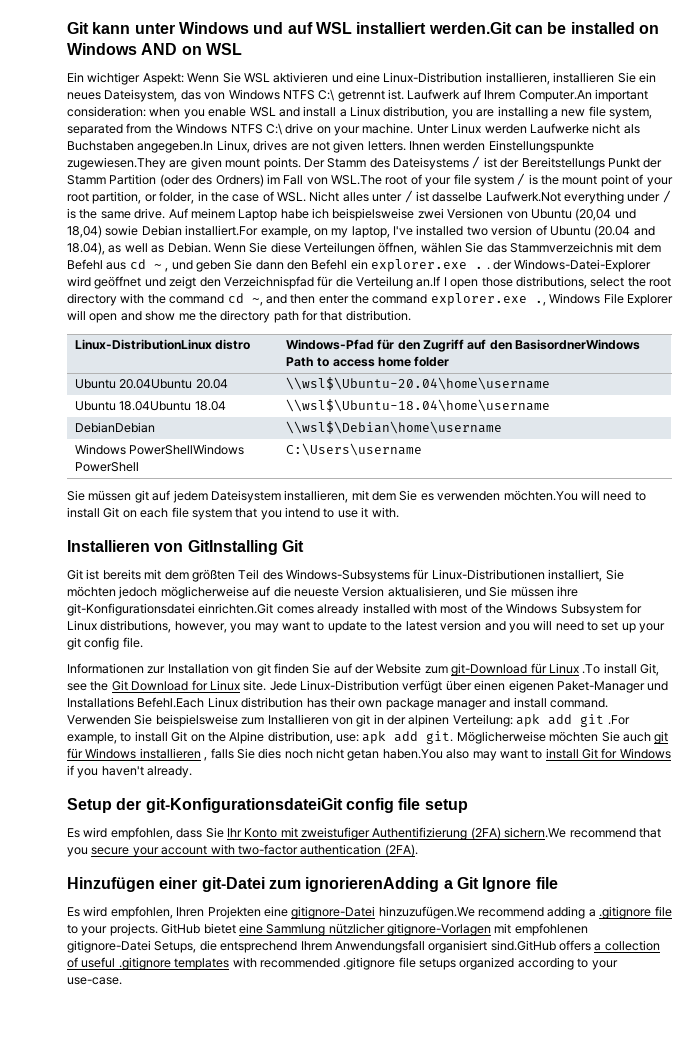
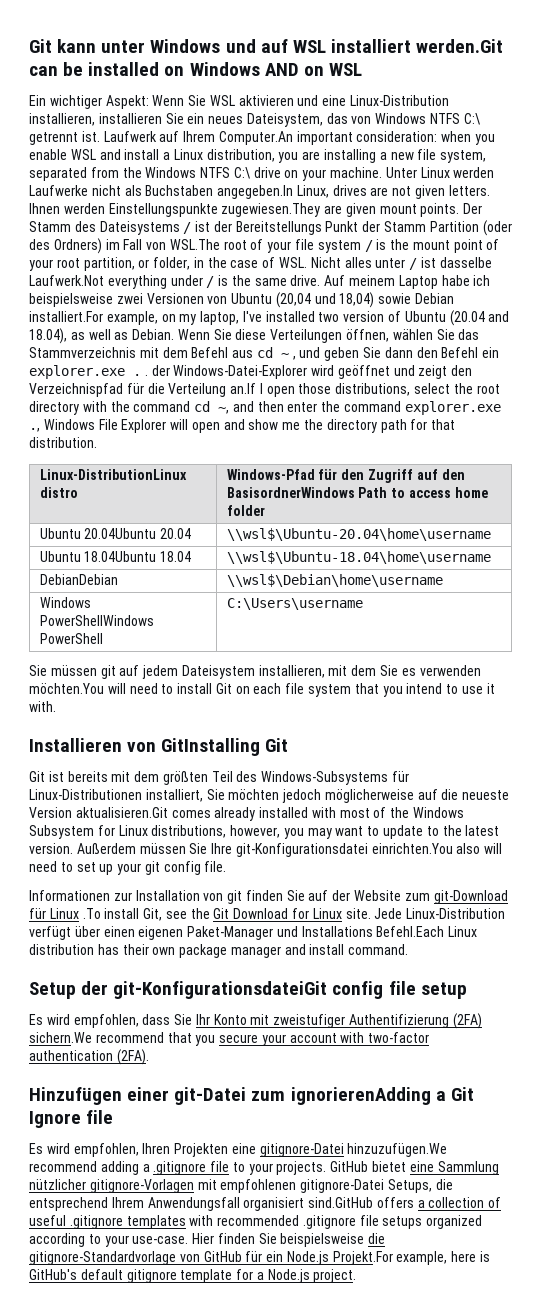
[387,586,579,599] [67,603,274,616] aktualisieren, und Sie müssen ihre git-Konfigurationsdatei einrichten.Git -> [75,807,168,818] aktualisieren.Git
[440,620,530,633] version and you -> [29,843,481,857] version. Außerdem müssen Sie Ihre git-Konfigurationsdatei einrichten.You also
[67,714,630,727] [67,731,669,744] [67,748,671,761] [67,765,193,778] Verwenden Sie beispielsweise zum Installieren von git in der alpinen Verteilung: apk add git .For example, to install Git on the Alpine distribution, use: apk add git. Möglicherweise möchten Sie auch git für Windows installieren , falls Sie dies noch nicht getan haben.You also may want to install Git for Windows if you haven't already. -> (409, 949) none
(122, 981) none -> [192,1233,386,1247] [29,1251,491,1265] [29,1269,357,1283] Hier finden Sie beispielsweise die gitignore-Standardvorlage von GitHub für ein Node.js Projekt.For example, here is GitHub's default gitignore template for a Node.js project.

